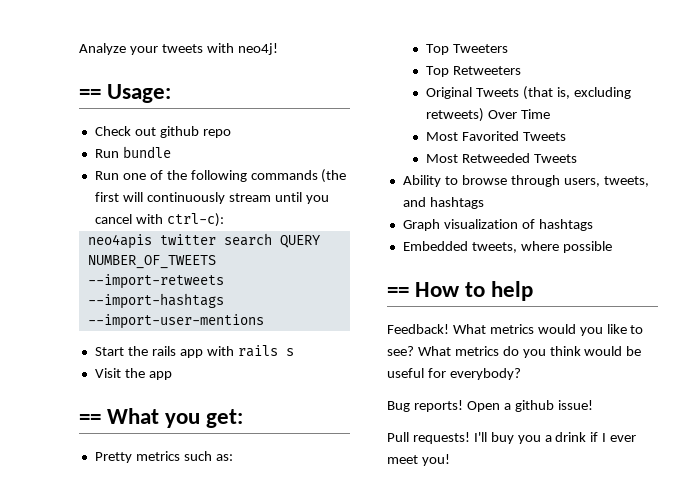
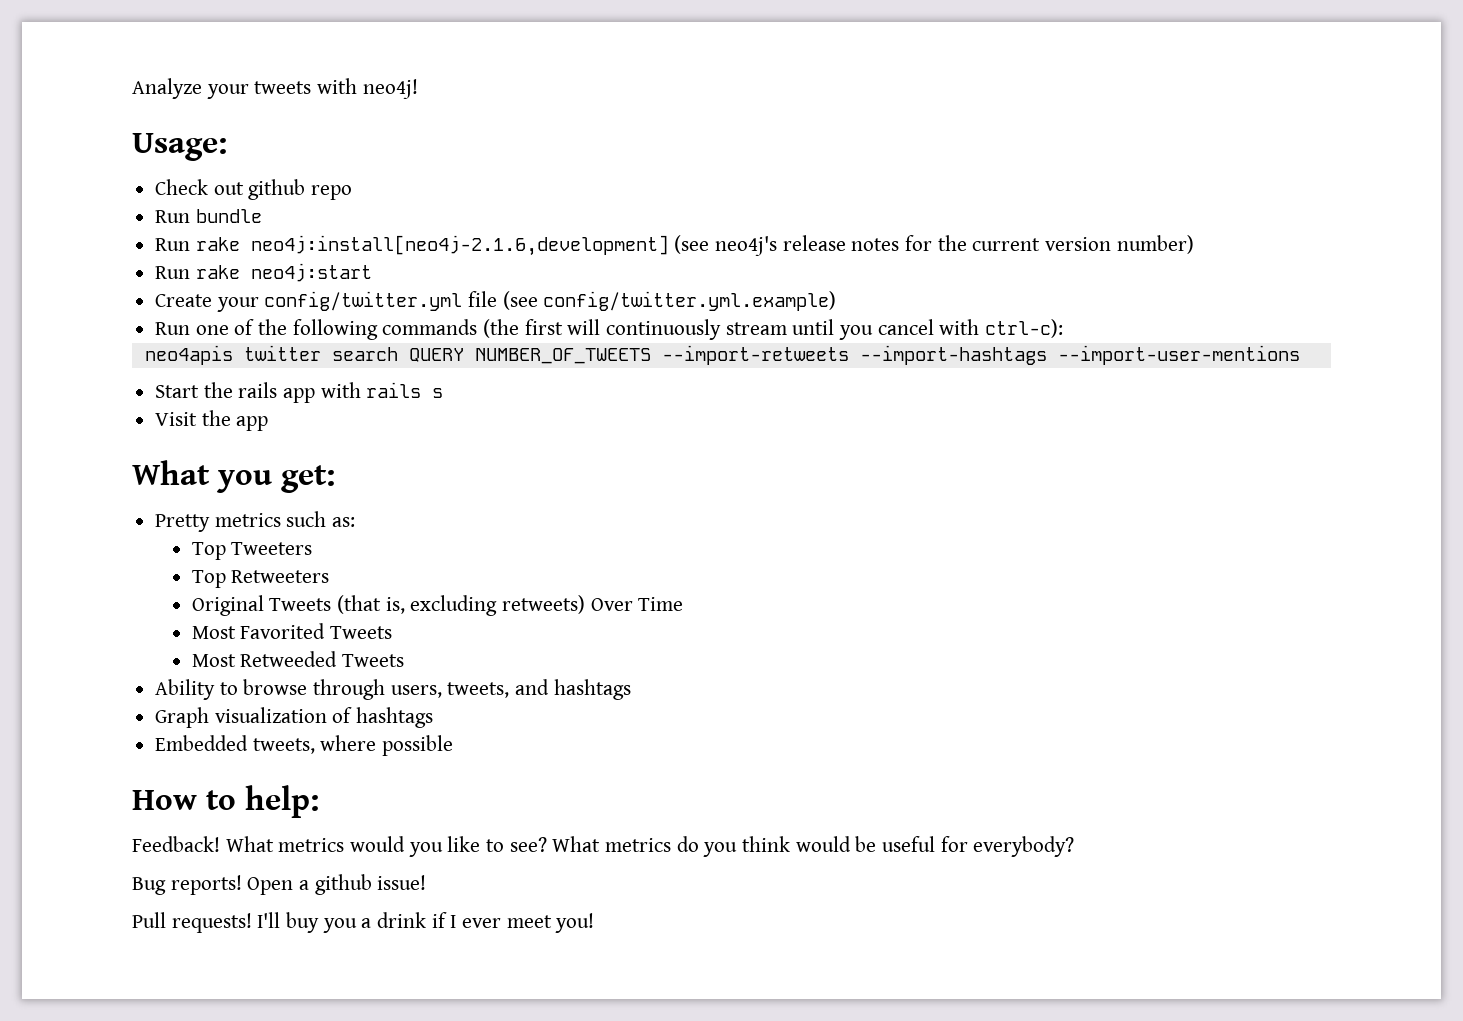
[79,89,101,99] == -> (418, 89) none
(171, 152) none -> [155,235,1194,256] [155,263,372,282] [155,291,837,312] // Run rake neo4j:install[neo4j-2.1.6,development] (see neo4j's release notes for the current version number) // Run rake neo4j:start // Create your config/twitter.yml file (see config/twitter.yml.example)
[79,414,101,424] == -> (269, 423) none
[387,287,409,297] == -> (454, 745) none
[491,281,534,301] help -> [245,785,319,818] help:

